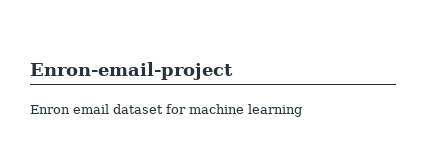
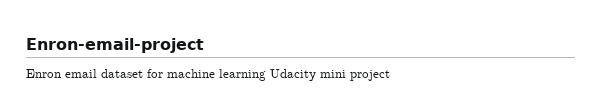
(302, 110) none -> [270,69,390,81] Udacity mini project

